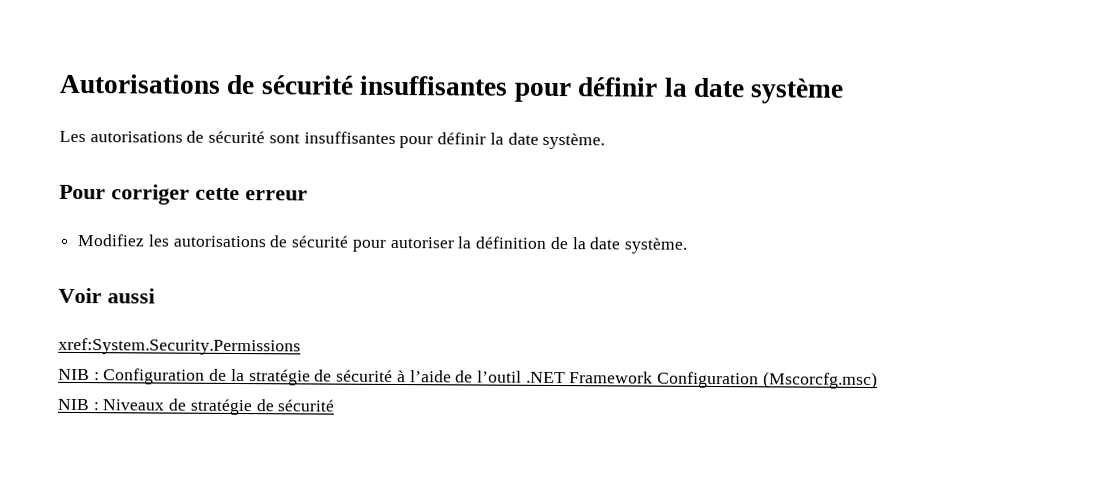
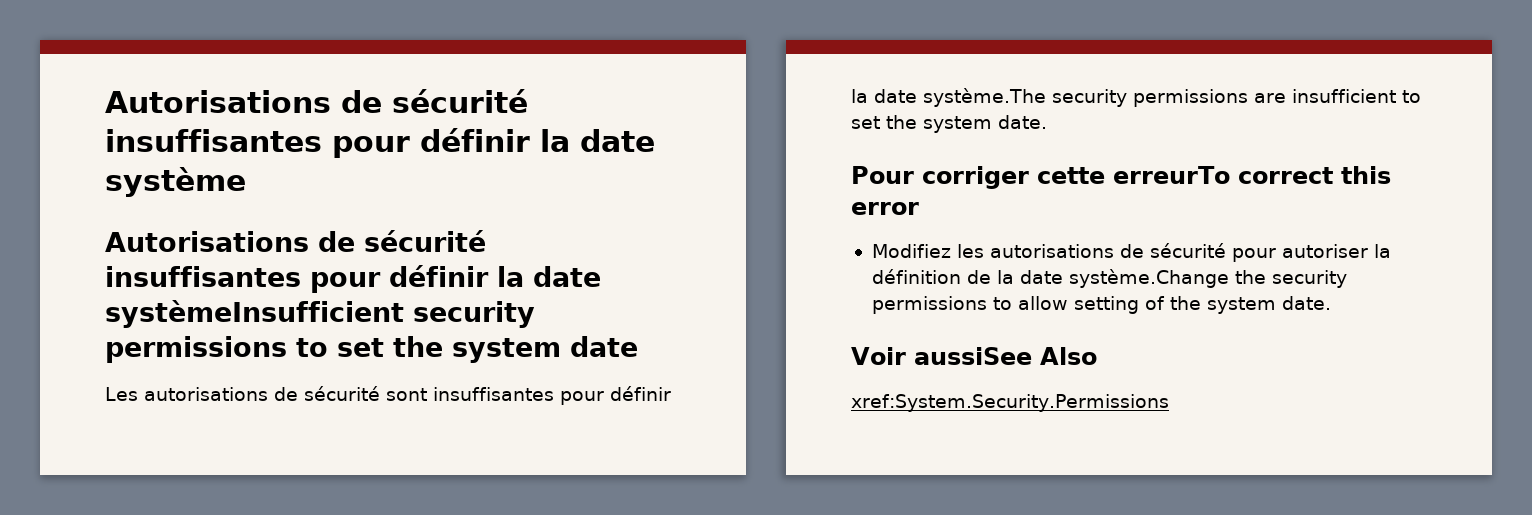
(845, 91) none -> [105,230,486,252] [105,265,601,293] [105,300,535,328] [105,336,638,363] // Autorisations de sécurité insuffisantes pour définir la date systèmeInsufficient security permissions to set the system date
[542,132,606,150] système. -> [923,88,1421,107] [851,115,1047,133] système.The security permissions are insufficient to set the system date.
[245,190,308,201] erreur -> [1113,166,1391,184] [851,202,919,215] erreurTo correct this error
[623,237,688,254] système. -> [1068,269,1347,288] [871,296,1331,314] système.Change the security permissions to allow setting of the system date.
[107,288,155,304] aussi -> [913,347,1097,365] aussiSee Also
[58,368,878,390] [57,398,335,416] // NIB : Configuration de la stratégie de sécurité à l’aide de l’outil .NET Framework Configuration (Mscorcfg.msc) // NIB : Niveaux de stratégie de sécurité -> (1169, 403) none

